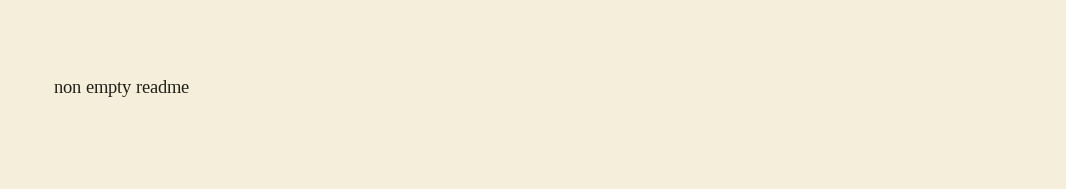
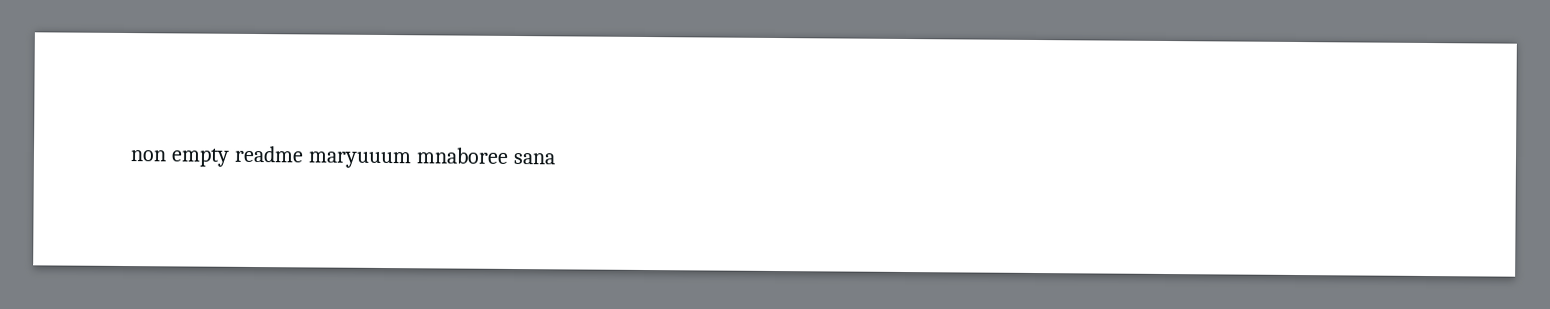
(189, 86) none -> [307,147,556,169] maryuuum mnaboree sana

